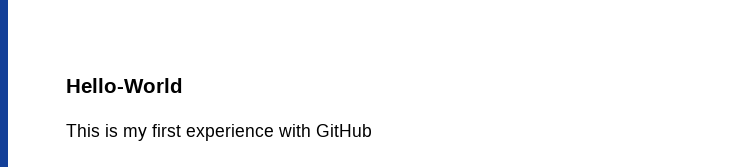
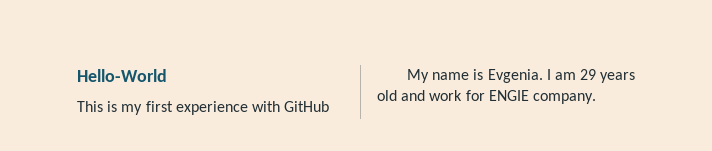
(372, 130) none -> [407,69,636,83] [377,90,596,104] // My name is Evgenia. I am 29 years old and work for ENGIE company.

